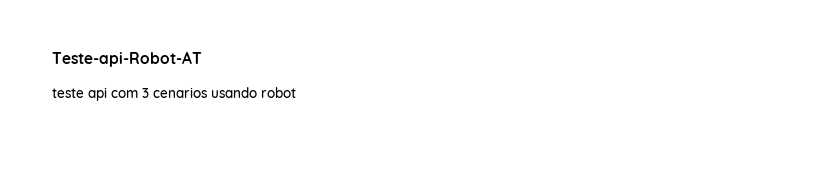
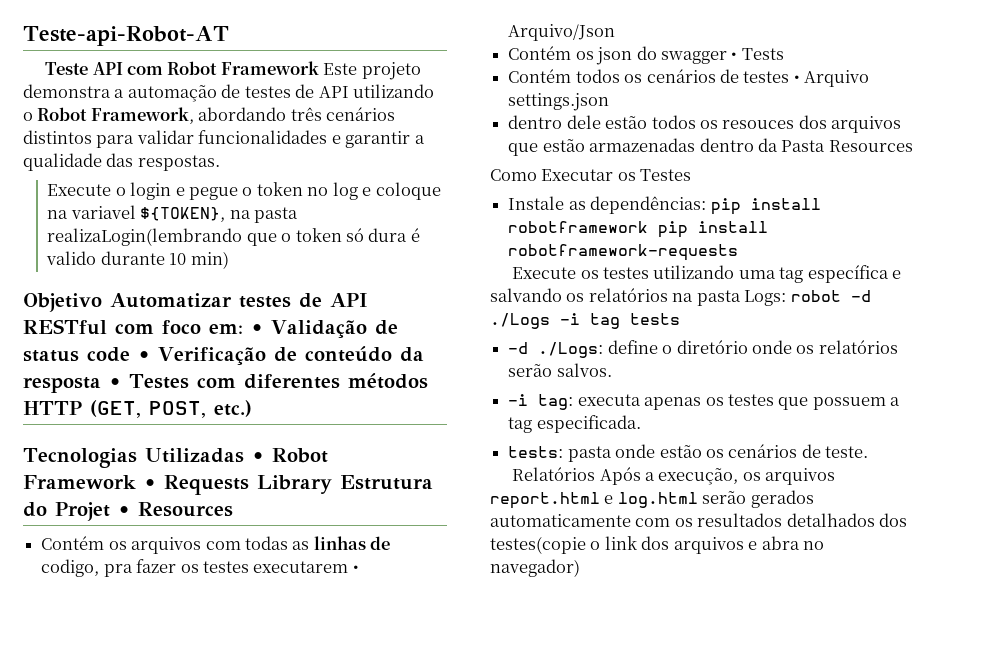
[52,87,296,101] teste api com 3 cenarios usando robot -> [45,61,421,80] [23,84,435,102] [23,107,396,124] [23,130,425,148] [23,153,220,171] [47,182,441,200] [47,205,298,223] [47,228,420,246] [46,251,229,269] [23,293,368,312] [23,319,398,338] [23,346,424,365] [23,373,428,393] [23,400,252,418] [23,448,328,468] [23,475,433,495] [23,502,233,521] [41,536,391,554] [41,559,359,577] [508,24,616,41] [508,46,784,65] [508,69,870,87] [508,93,610,111] [508,115,902,133] [508,138,913,156] [490,169,692,181] [508,196,821,215] [508,221,769,238] [508,244,739,261] [512,265,902,283] [490,288,871,306] [490,313,680,329] [508,340,898,358] [508,363,612,377] [508,394,901,410] [508,415,641,433] [508,444,869,462] [512,467,836,485] [490,490,814,509] [490,513,908,527] [490,536,825,554] [490,559,580,577] Teste API com Robot Framework Este projeto demonstra a automação de testes de API utilizando o Robot Framework, abordando três cenários distintos para validar funcionalidades e garantir a qualidade das respostas. // Execute o login e pegue o token no log e coloque na variavel ${TOKEN}, na pasta realizaLogin(lembrando que o token só dura é valido durante 10 min) // Objetivo Automatizar testes de API RESTful com foco em: • Validação de status code • Verificação de conteúdo da resposta • Testes com diferentes métodos HTTP (GET, POST, etc.) // Tecnologias Utilizadas • Robot Framework • Requests Library Estrutura do Projet • Resources // Contém os arquivos com todas as linhas de codigo, pra fazer os testes executarem • Arquivo/Json // Contém os json do swagger • Tests // Contém todos os cenários de testes • Arquivo settings.json // dentro dele estão todos os resouces dos arquivos que estão armazenadas dentro da Pasta Resources // Como Executar os Testes // Instale as dependências: pip install robotframework pip install robotframework-requests // Execute os testes utilizando uma tag específica e salvando os relatórios na pasta Logs: robot -d ./Logs -i tag tests // -d ./Logs: define o diretório onde os relatórios serão salvos. // -i tag: executa apenas os testes que possuem a tag especificada. // tests: pasta onde estão os cenários de teste. // Relatórios Após a execução, os arquivos report.html e log.html serão gerados automaticamente com os resultados detalhados dos testes(copie o link dos arquivos e abra no navegador)

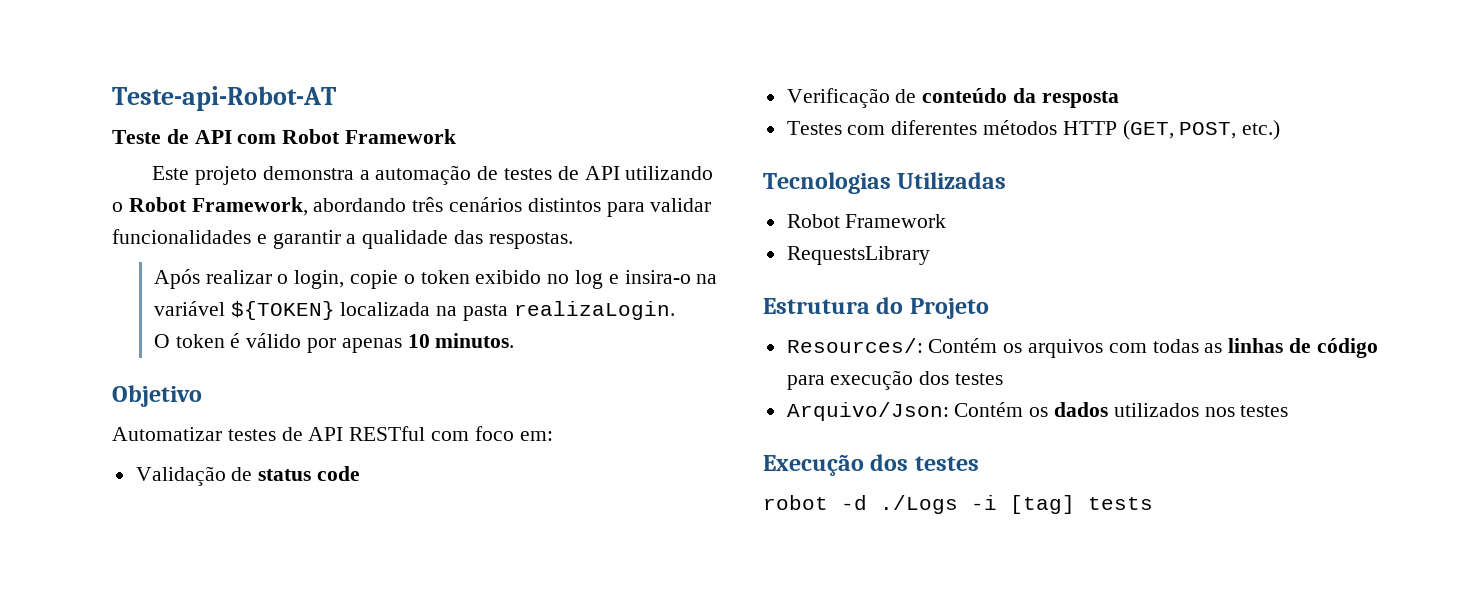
(89, 68) none -> [166,129,189,144] de
(319, 68) none -> (457, 136) //
[47,182,303,200] Execute o login e pegue o token -> [153,269,542,289] Após realizar o login, copie o token exibido
[375,182,441,200] [47,205,298,223] [47,228,420,246] [46,251,229,269] coloque na variavel ${TOKEN}, na pasta realizaLogin(lembrando que o token só dura é valido durante 10 min) -> [624,270,718,284] [153,301,675,321] [153,333,515,353] insira-o na variável ${TOKEN} localizada na pasta realizaLogin. // O token é válido por apenas 10 minutos.
(102, 302) none -> (202, 396) //
[251,324,263,334] • -> (553, 436) //
[138,351,150,361] • -> (361, 473) //
[109,378,121,388] • -> (1119, 99) //
[251,448,328,463] [23,475,433,495] [23,502,233,521] • Robot Framework • Requests Library Estrutura do Projet • Resources // -> [786,214,947,228] [786,246,930,265] [763,297,989,319] [786,338,923,353] // Robot Framework // RequestsLibrary // Estrutura do Projeto // Resources/:
[41,559,359,577] [508,24,616,41] [508,46,784,65] [508,69,870,87] [508,93,610,111] [508,115,902,133] [508,138,913,156] [490,169,692,181] [508,196,821,215] [508,221,769,238] [508,244,739,261] [512,265,902,283] [490,288,787,306] codigo, pra fazer os testes executarem • Arquivo/Json // Contém os json do swagger • Tests // Contém todos os cenários de testes • Arquivo settings.json // dentro dele estão todos os resouces dos arquivos que estão armazenadas dentro da Pasta Resources // Como Executar os Testes // Instale as dependências: pip install robotframework pip install robotframework-requests // Execute os testes utilizando uma tag específica e salvando os relatórios na pasta Logs: -> [1316,338,1378,358] [786,370,1004,390] [786,402,1289,421] [763,454,979,476] código para execução dos testes // Arquivo/Json: Contém os dados utilizados nos testes // Execução dos testes //
[590,313,620,329] tag -> [1010,495,1075,514] [tag]
[508,340,898,358] [508,363,612,377] [508,394,901,410] [508,415,641,433] [508,444,869,462] [512,467,836,485] [490,490,814,509] [490,513,908,527] [490,536,825,554] [490,559,580,577] // -d ./Logs: define o diretório onde os relatórios serão salvos. // -i tag: executa apenas os testes que possuem a tag especificada. // tests: pasta onde estão os cenários de teste. // Relatórios Após a execução, os arquivos report.html e log.html serão gerados automaticamente com os resultados detalhados dos testes(copie o link dos arquivos e abra no navegador) -> (1153, 503) none

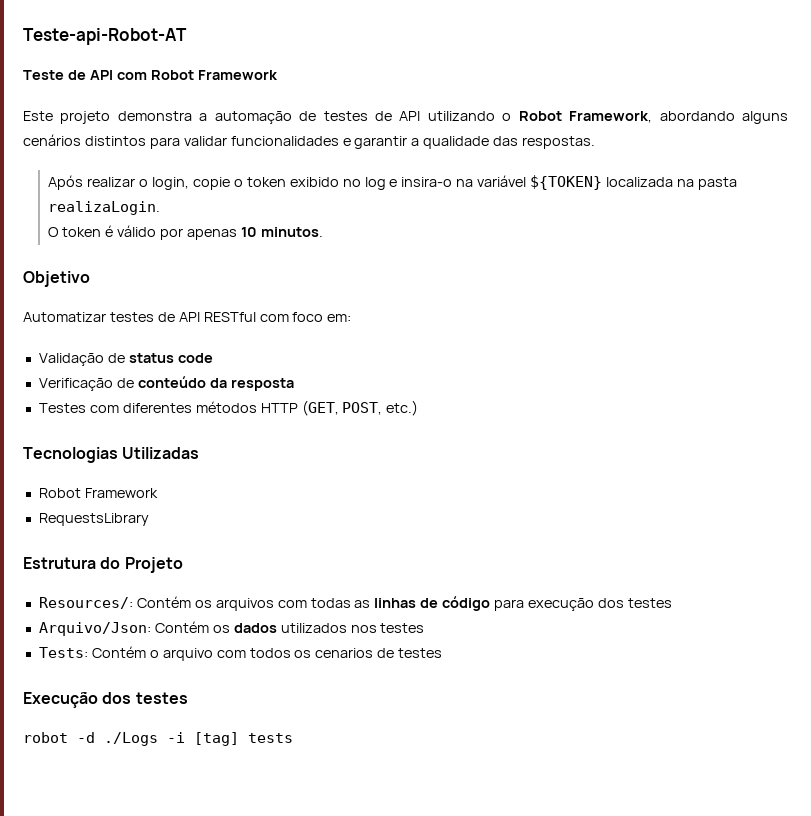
[412,197,444,212] três -> [742,111,789,124] alguns
(1289, 411) none -> [38,646,443,661] // Tests: Contém o arquivo com todos os cenarios de testes

